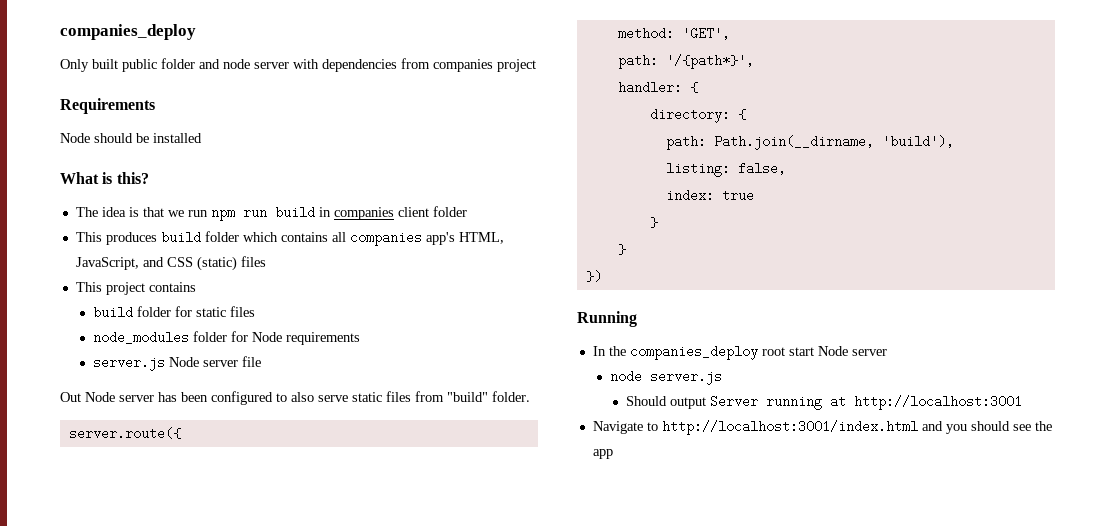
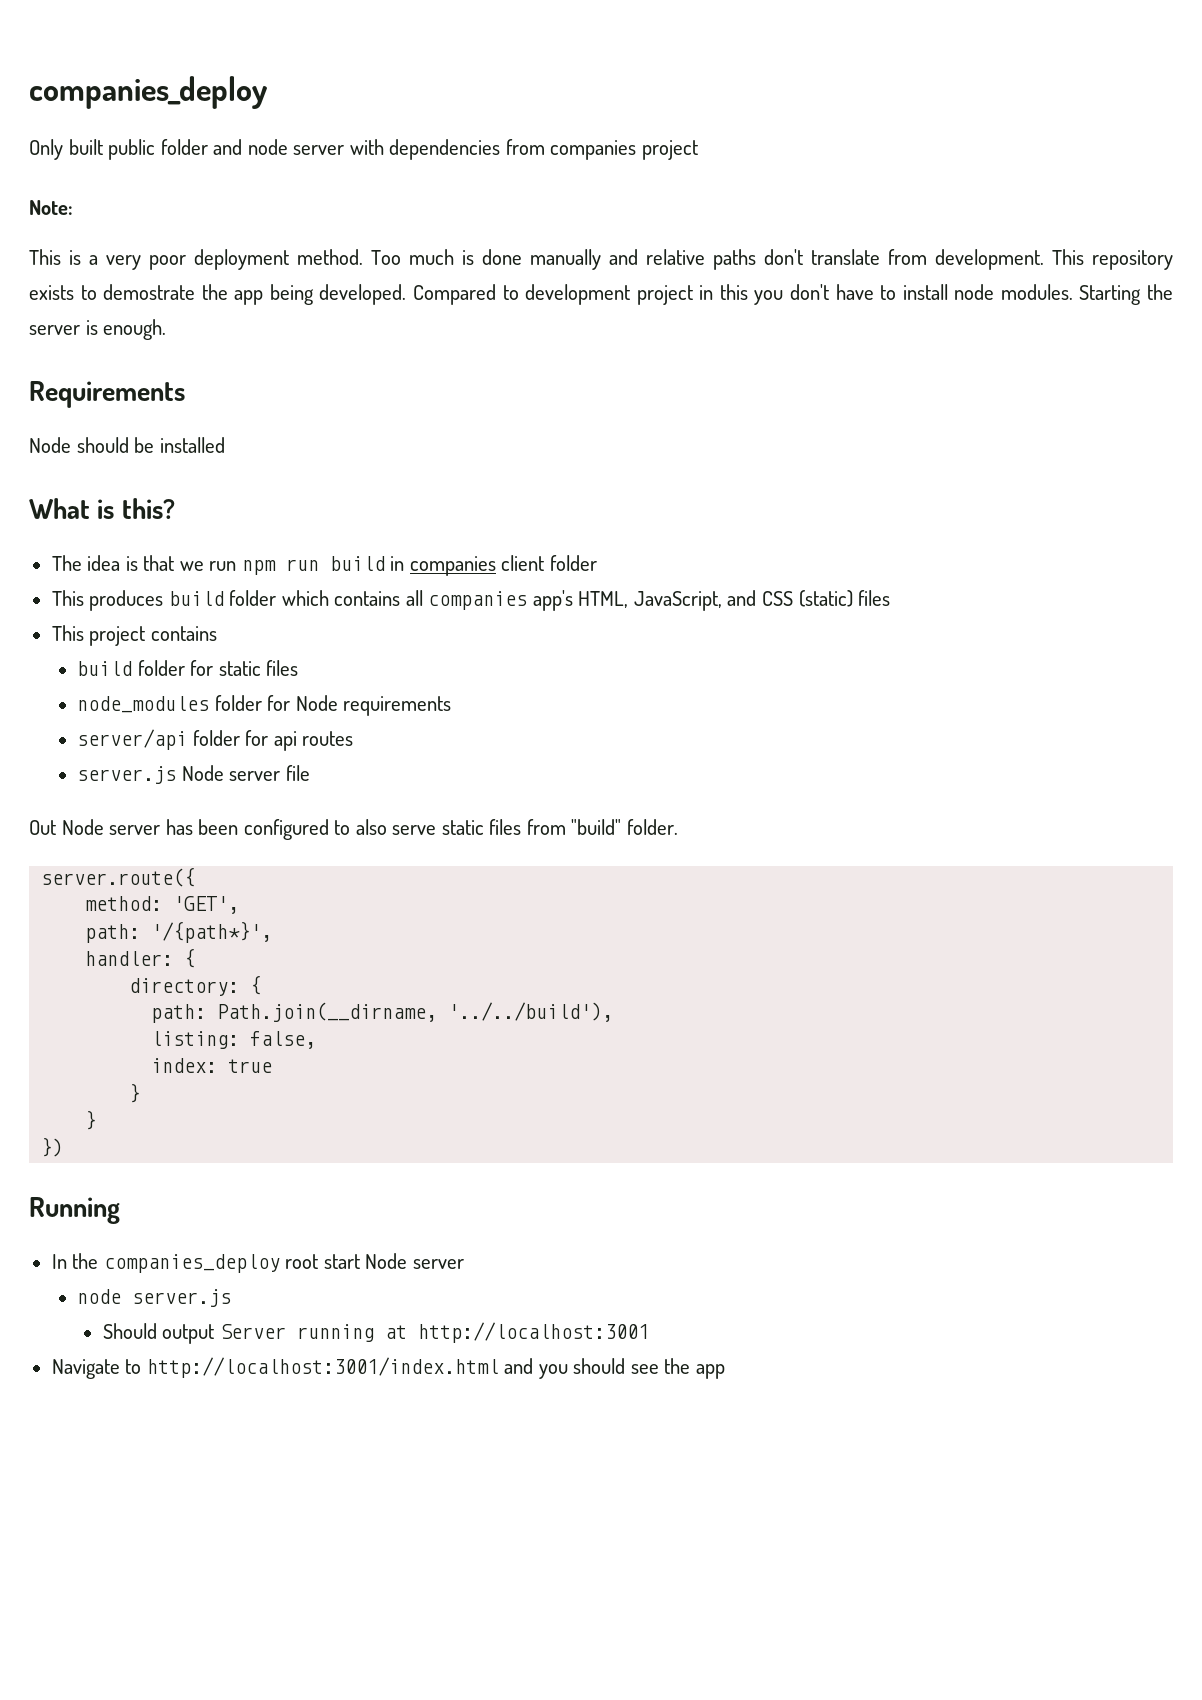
(536, 65) none -> [29,200,73,215] [29,249,1173,270] [29,284,1173,305] [29,319,167,340] // Note: // This is a very poor deployment method. Too much is done manually and relative paths don't translate from development. This repository exists to demostrate the app being developed. Compared to development project in this you don't have to install node modules. Starting the server is enough.
(360, 338) none -> [77,729,354,751] // server/api folder for api routes
[881,135,954,148] 'build'), -> [448,1002,614,1022] '../../build'),

